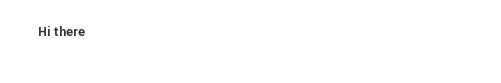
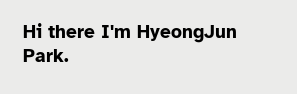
(86, 31) none -> [101,25,237,43] [23,49,69,62] I'm HyeongJun Park.

